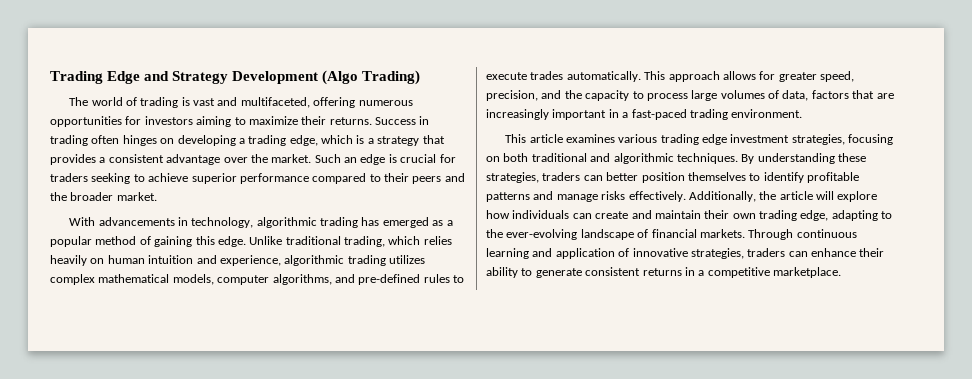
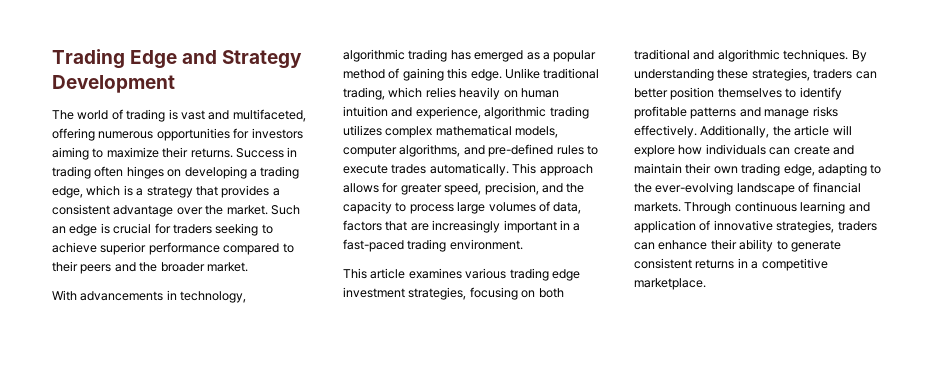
[322,70,421,85] (Algo Trading) -> (175, 84) none

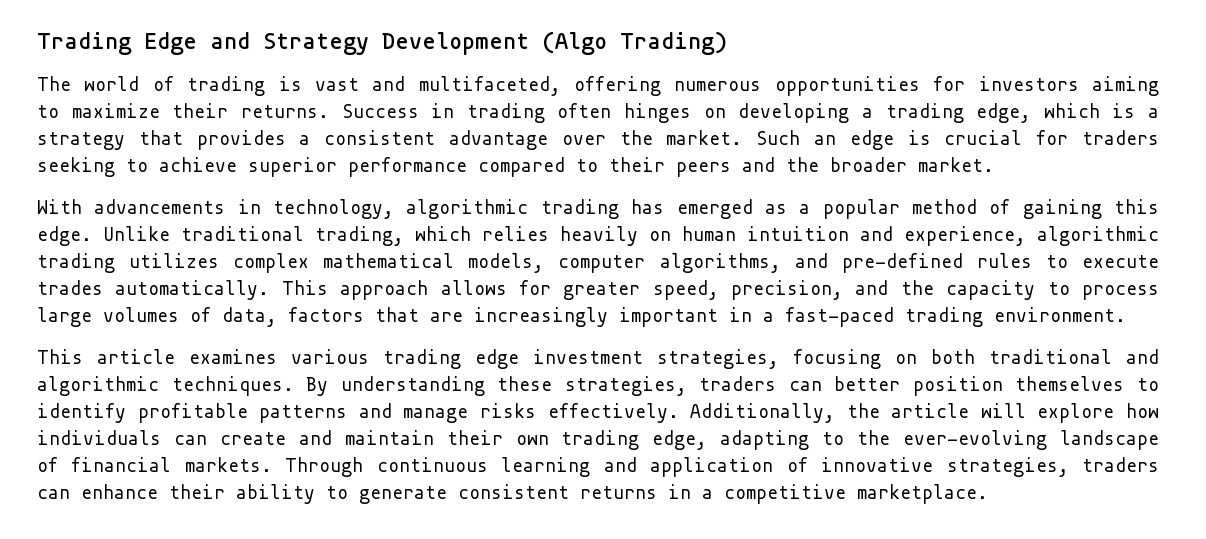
(175, 84) none -> [542,31,727,55] (Algo Trading)

